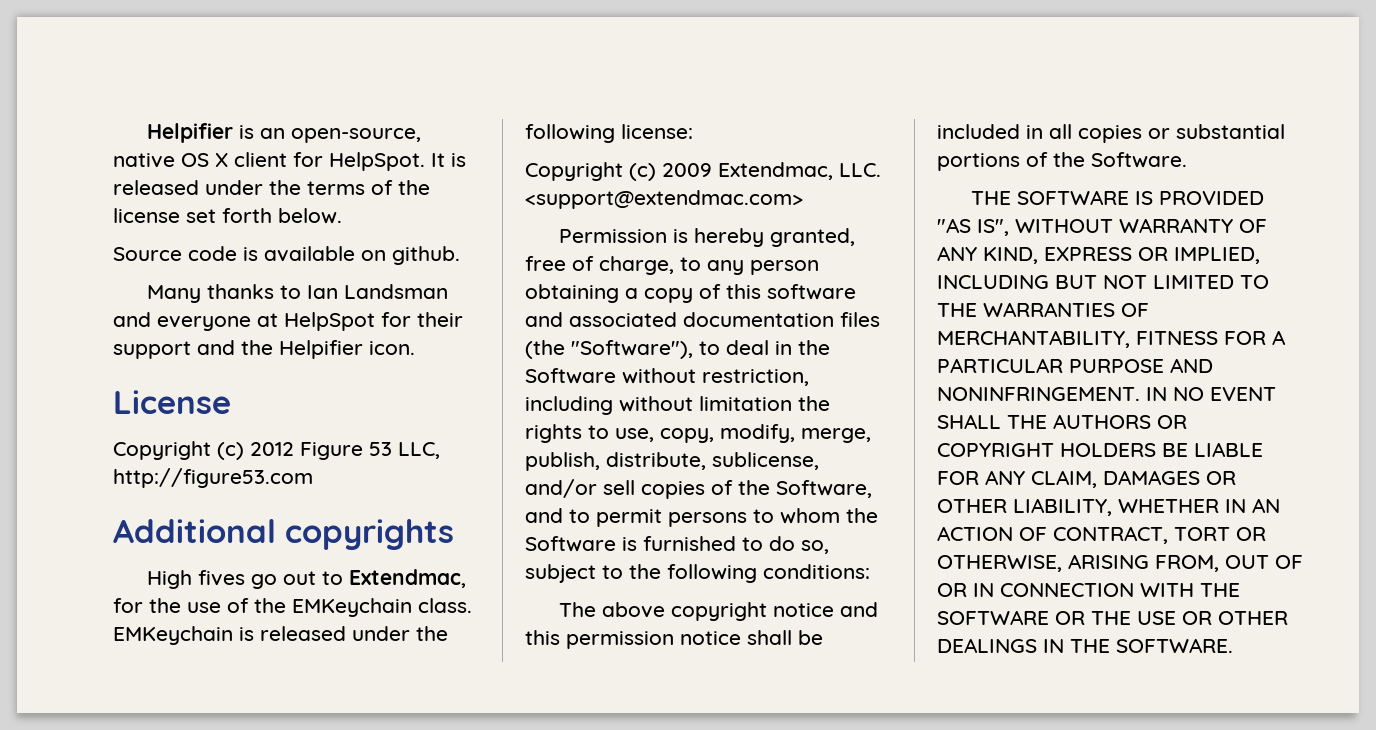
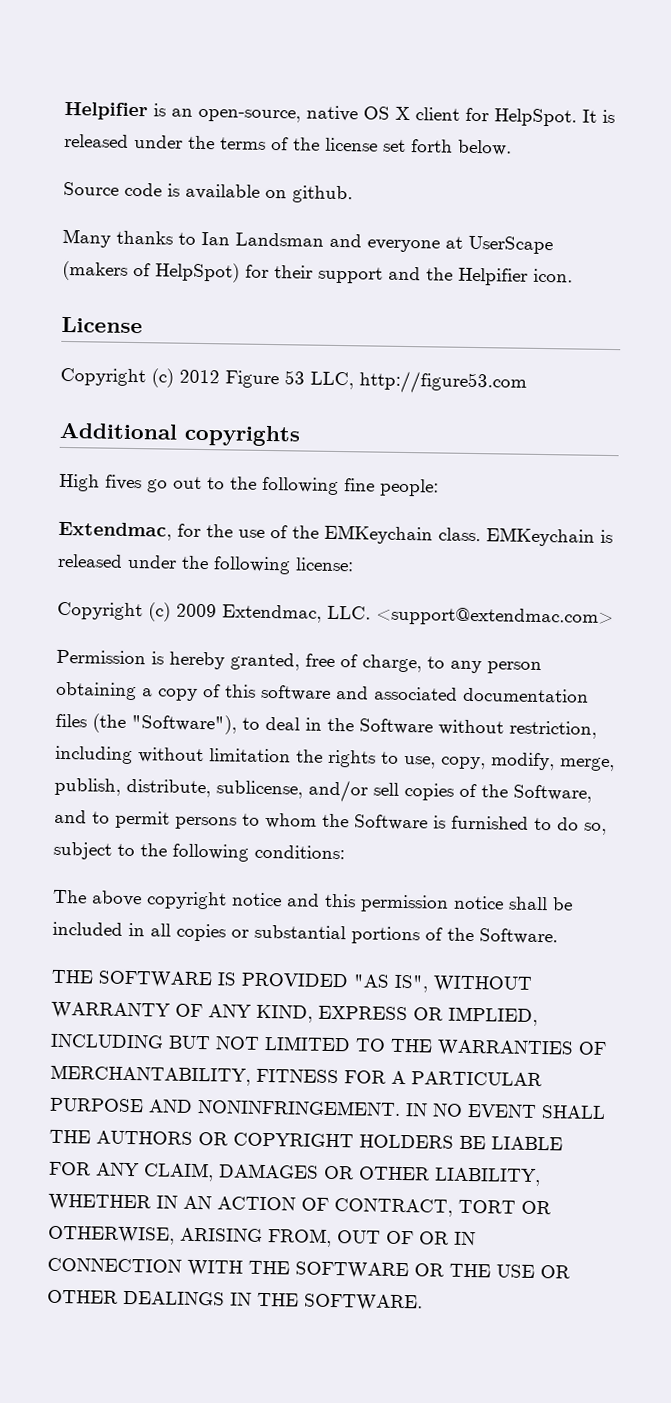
[284,312,375,331] HelpSpot -> [468,235,553,255] [62,260,240,283] UserScape (makers of HelpSpot)
(344, 578) none -> [230,476,439,497] the following fine people: //

